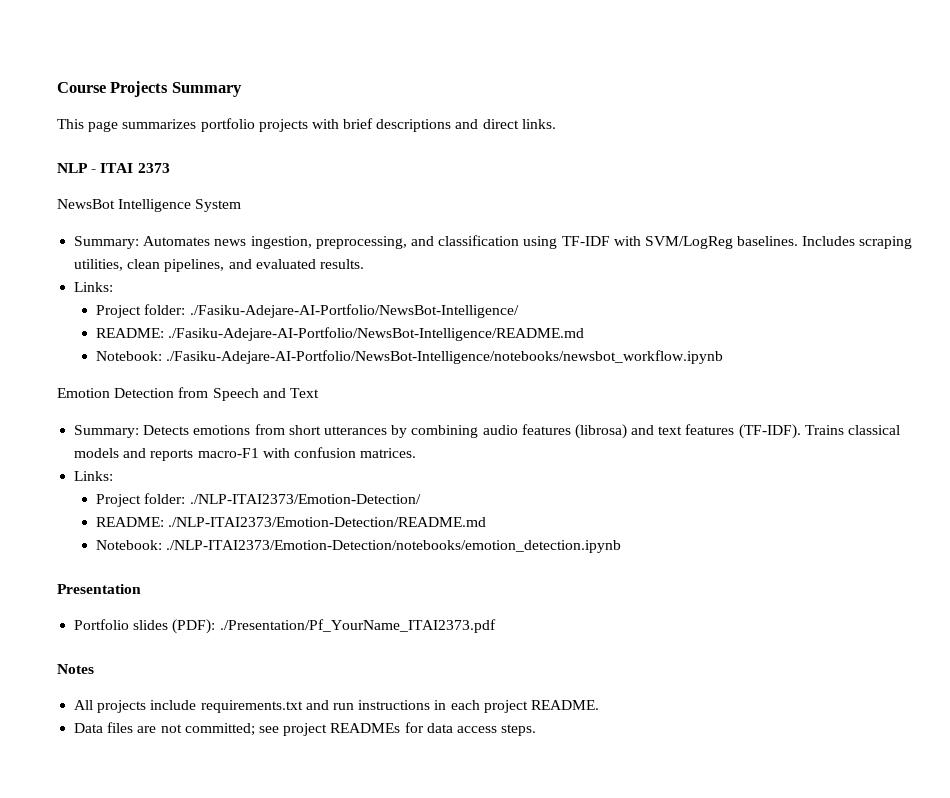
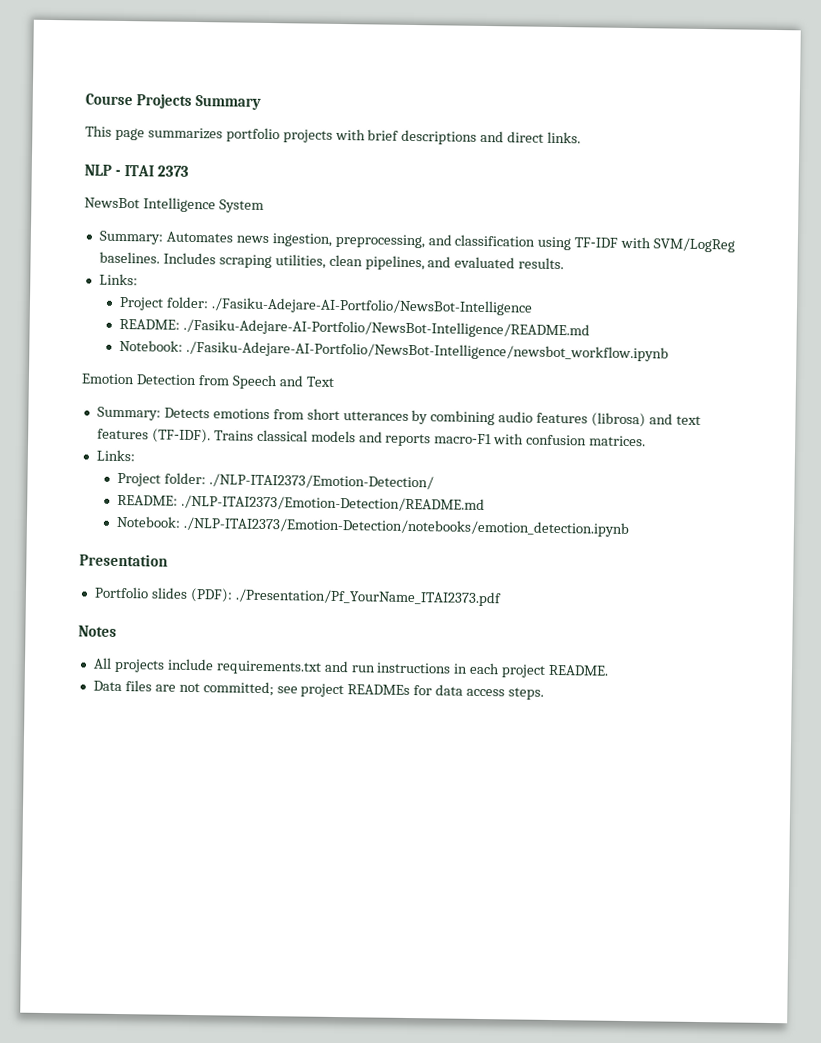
[189,304,519,318] ./Fasiku-Adejare-AI-Portfolio/NewsBot-Intelligence/ -> [210,297,533,316] ./Fasiku-Adejare-AI-Portfolio/NewsBot-Intelligence
[166,350,724,364] ./Fasiku-Adejare-AI-Portfolio/NewsBot-Intelligence/notebooks/newsbot_workflow.ipynb -> [185,340,669,362] ./Fasiku-Adejare-AI-Portfolio/NewsBot-Intelligence/newsbot_workflow.ipynb

